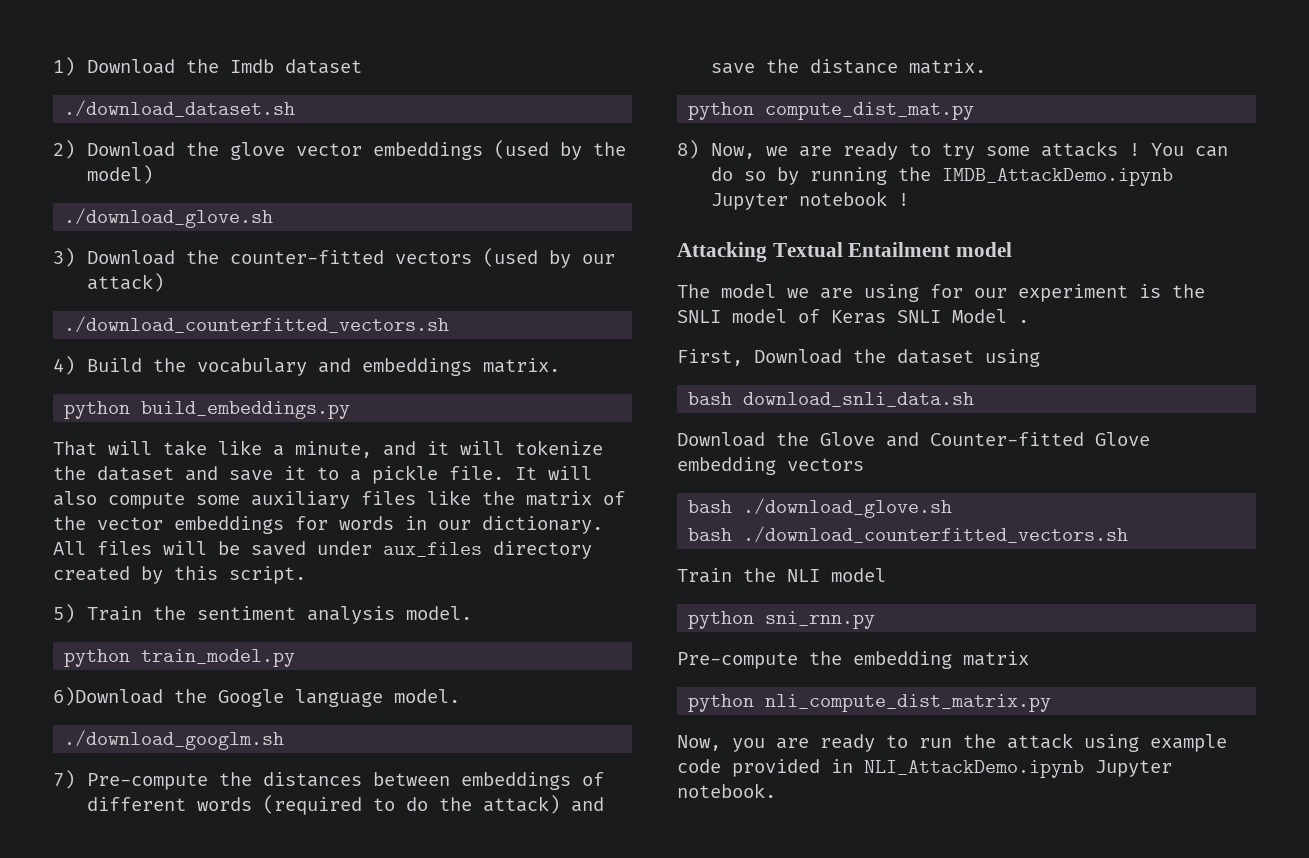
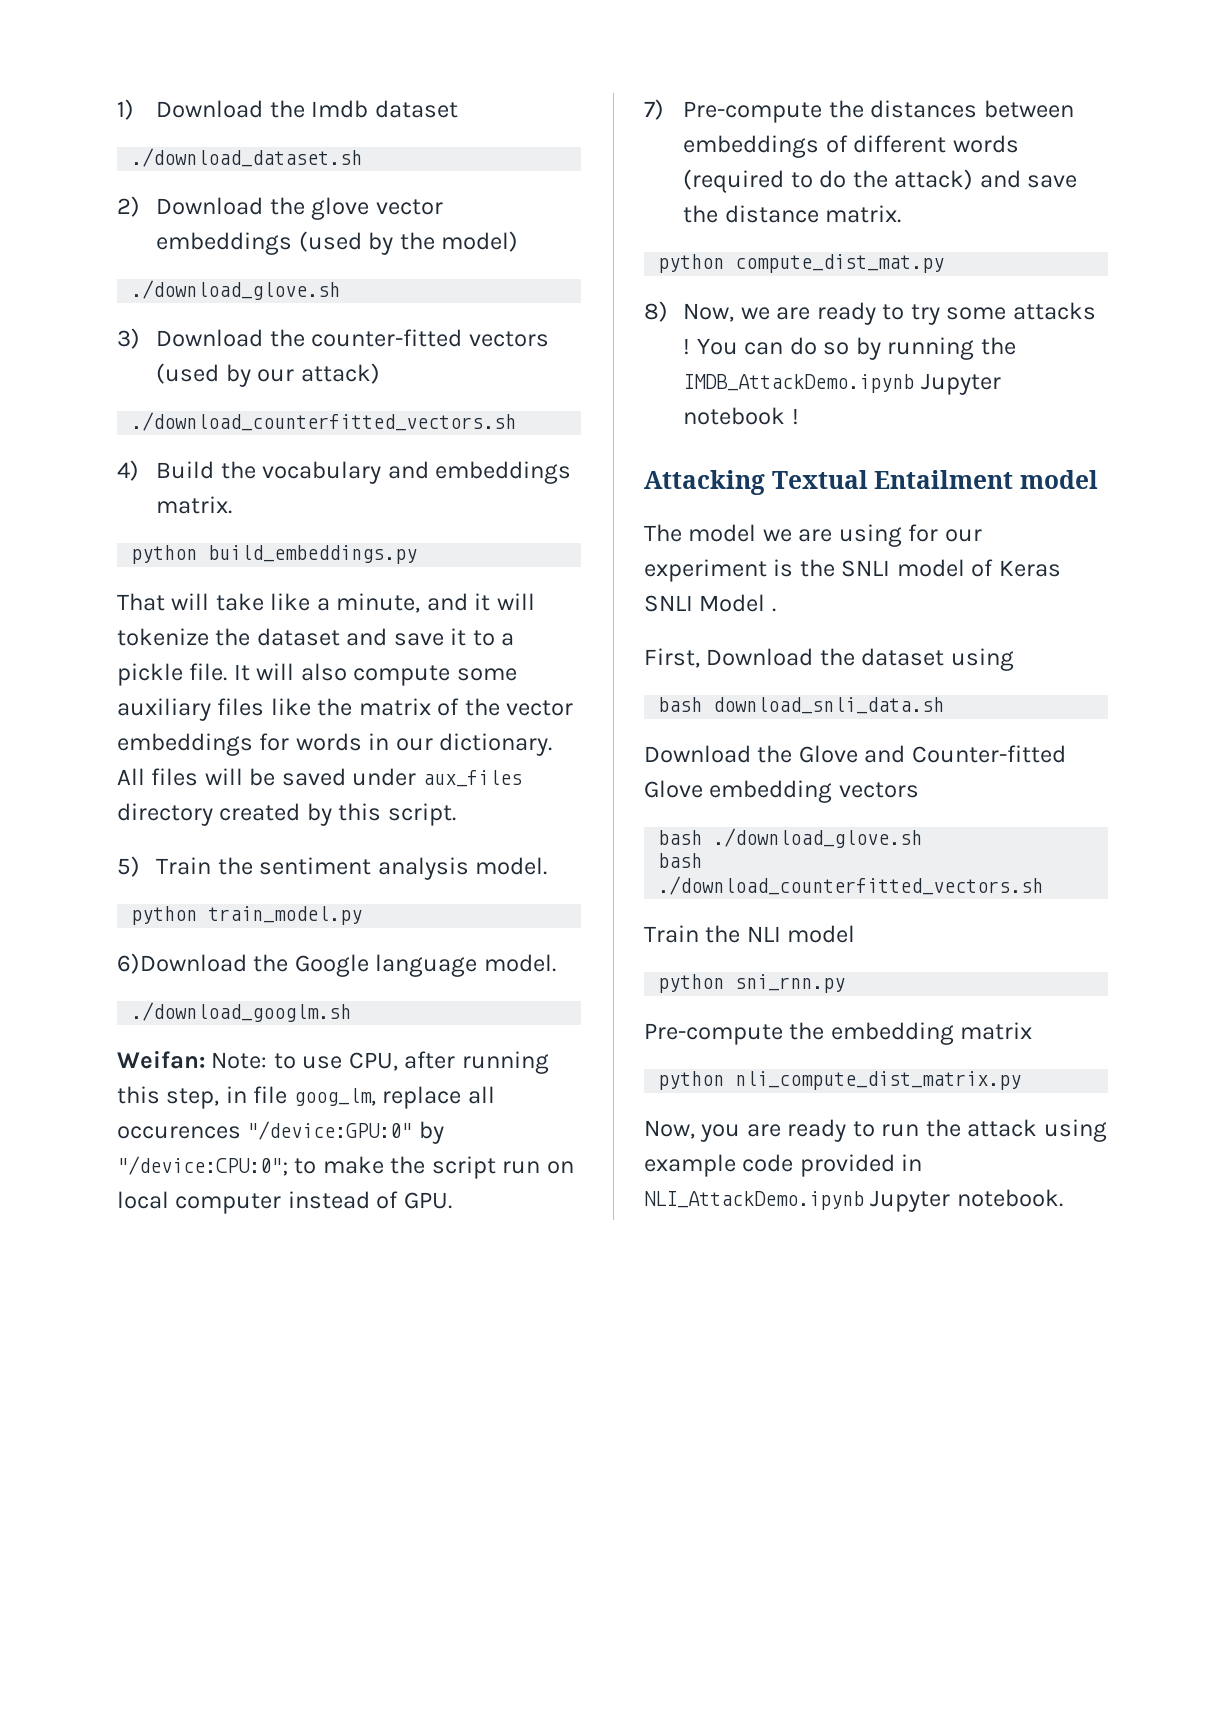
(285, 740) none -> [117,1050,549,1074] [117,1086,495,1109] [117,1121,444,1144] [117,1156,574,1179] [117,1191,452,1214] // Weifan: Note: to use CPU, after running this step, in file goog_lm, replace all occurences "/device:GPU:0" by "/device:CPU:0"; to make the script run on local computer instead of GPU.

